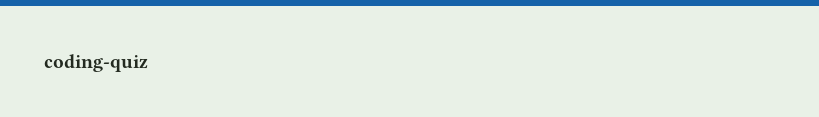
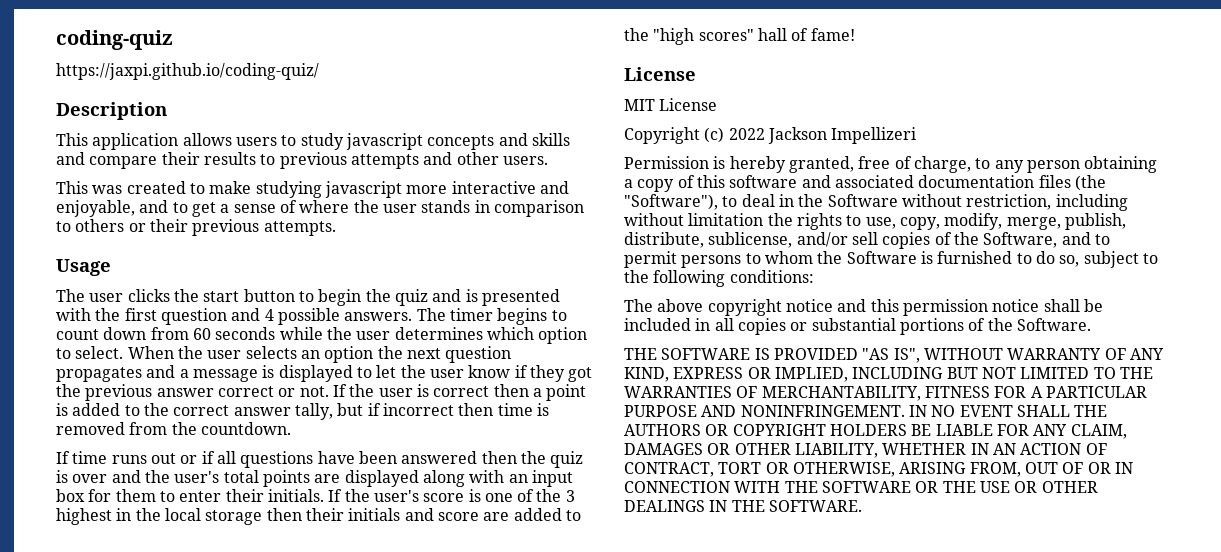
(148, 63) none -> [56,63,319,80] [56,102,167,120] [56,133,570,150] [56,152,548,169] [56,181,569,198] [56,200,584,217] [56,219,336,236] [56,259,111,276] [56,289,560,306] [56,308,567,325] [56,327,588,344] [56,346,512,363] [56,365,593,382] [56,384,587,401] [56,403,549,420] [56,422,291,435] [56,451,584,468] [56,470,573,487] [56,489,575,502] [56,508,581,525] [624,28,855,45] [624,67,696,81] [624,98,718,111] [624,127,917,144] [624,156,1158,173] [624,175,1106,192] [624,194,1128,211] [624,213,1126,230] [624,232,1110,249] [624,251,1158,268] [624,270,814,287] [624,299,1103,316] [624,318,1091,335] [624,348,1164,363] [624,367,1153,382] [624,386,1147,401] [624,405,1108,417] [624,424,1127,439] [624,443,1107,458] [624,462,1133,477] [624,481,1098,493] [624,500,862,512] // https://jaxpi.github.io/coding-quiz/ // Description // This application allows users to study javascript concepts and skills and compare their results to previous attempts and other users. // This was created to make studying javascript more interactive and enjoyable, and to get a sense of where the user stands in comparison to others or their previous attempts. // Usage // The user clicks the start button to begin the quiz and is presented with the first question and 4 possible answers. The timer begins to count down from 60 seconds while the user determines which option to select. When the user selects an option the next question propagates and a message is displayed to let the user know if they got the previous answer correct or not. If the user is correct then a point is added to the correct answer tally, but if incorrect then time is removed from the countdown. // If time runs out or if all questions have been answered then the quiz is over and the user's total points are displayed along with an input box for them to enter their initials. If the user's score is one of the 3 highest in the local storage then their initials and score are added to the "high scores" hall of fame! // License // MIT License // Copyright (c) 2022 Jackson Impellizeri // Permission is hereby granted, free of charge, to any person obtaining a copy of this software and associated documentation files (the "Software"), to deal in the Software without restriction, including without limitation the rights to use, copy, modify, merge, publish, distribute, sublicense, and/or sell copies of the Software, and to permit persons to whom the Software is furnished to do so, subject to the following conditions: // The above copyright notice and this permission notice shall be included in all copies or substantial portions of the Software. // THE SOFTWARE IS PROVIDED "AS IS", WITHOUT WARRANTY OF ANY KIND, EXPRESS OR IMPLIED, INCLUDING BUT NOT LIMITED TO THE WARRANTIES OF MERCHANTABILITY, FITNESS FOR A PARTICULAR PURPOSE AND NONINFRINGEMENT. IN NO EVENT SHALL THE AUTHORS OR COPYRIGHT HOLDERS BE LIABLE FOR ANY CLAIM, DAMAGES OR OTHER LIABILITY, WHETHER IN AN ACTION OF CONTRACT, TORT OR OTHERWISE, ARISING FROM, OUT OF OR IN CONNECTION WITH THE SOFTWARE OR THE USE OR OTHER DEALINGS IN THE SOFTWARE.

